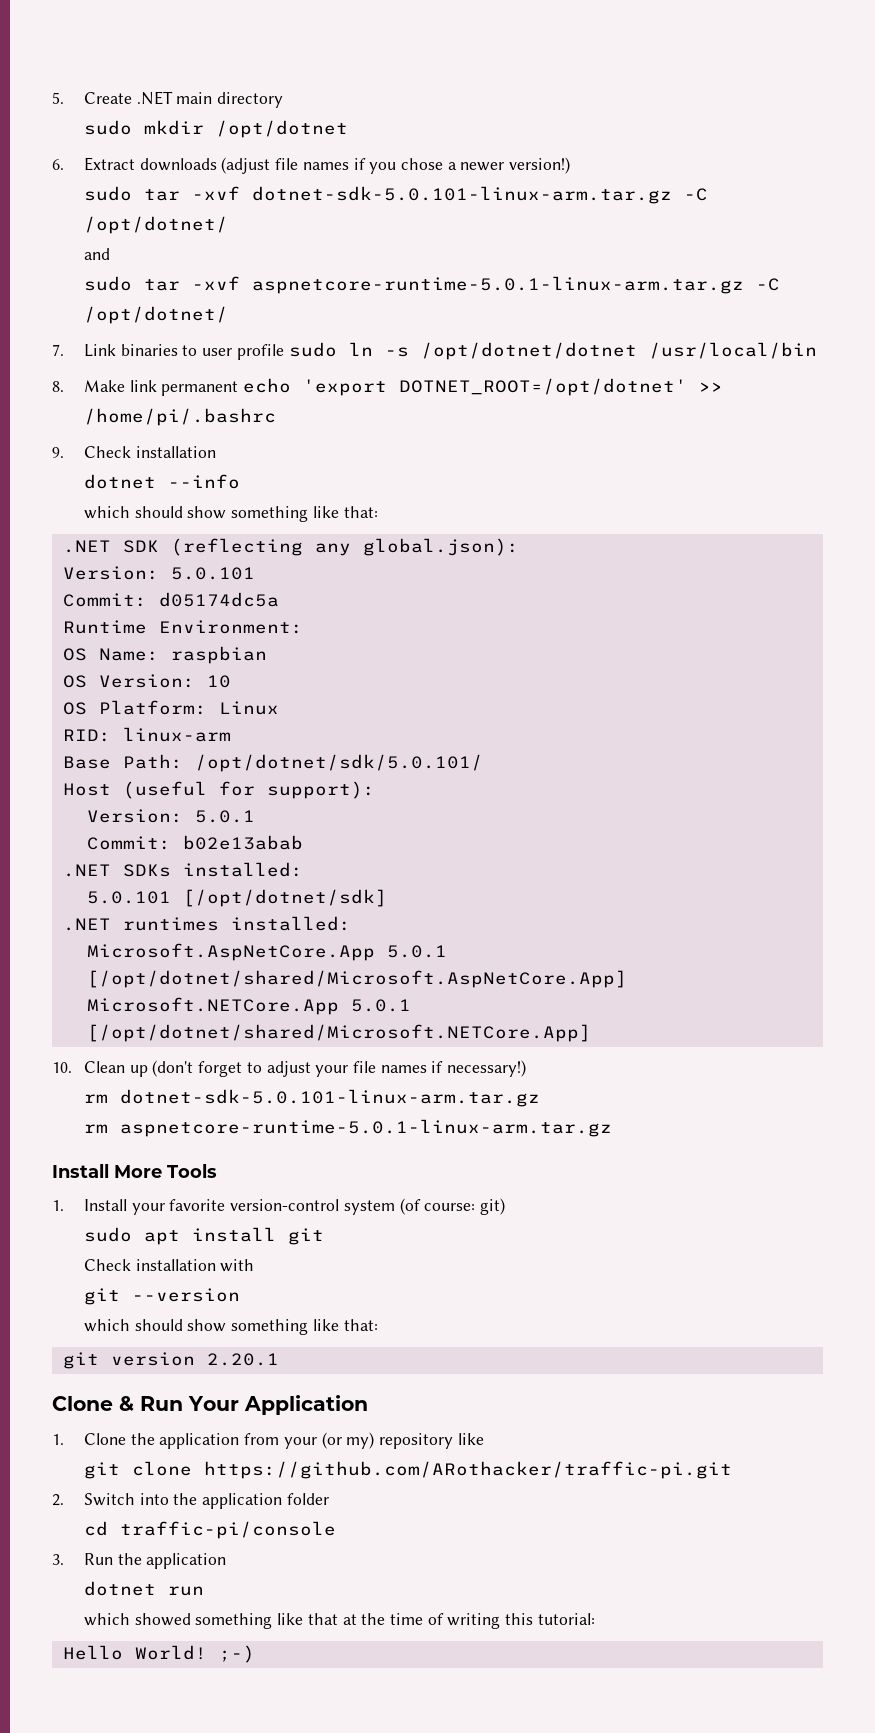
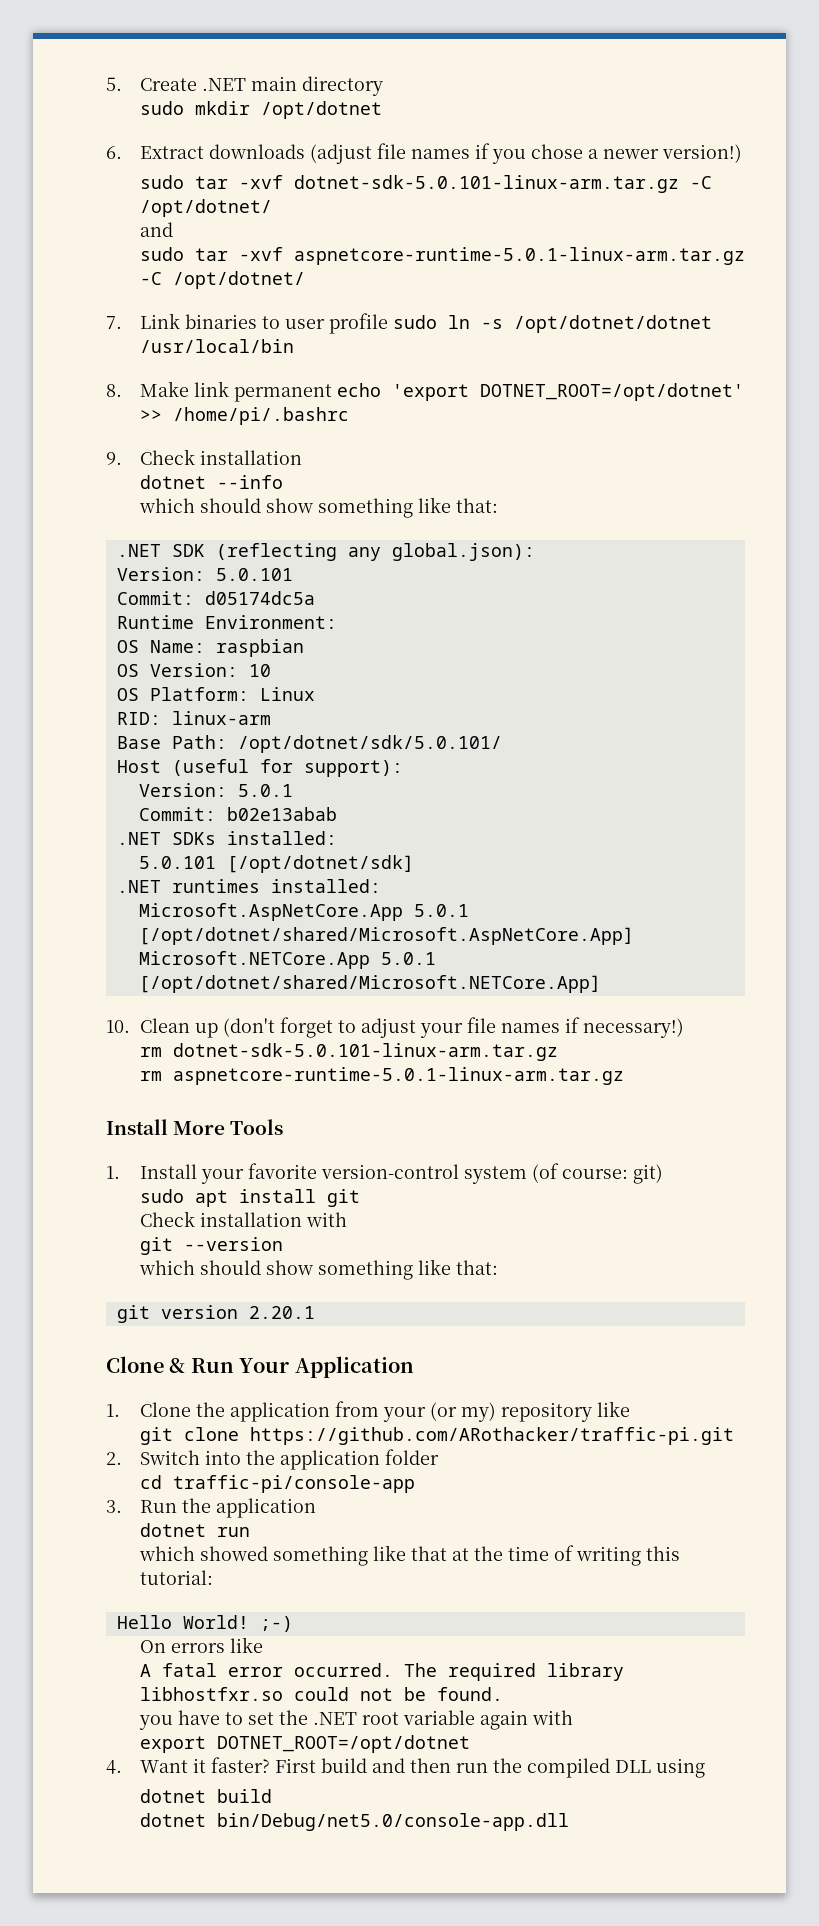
[119,1521,336,1539] traffic-pi/console -> [172,1475,415,1493] traffic-pi/console-app
(255, 1654) none -> [139,1637,263,1653] [139,1663,624,1681] [139,1687,503,1701] [138,1710,573,1730] [139,1735,470,1753] [106,1757,705,1778] [139,1789,272,1803] [139,1813,569,1831] // On errors like // A fatal error occurred. The required library libhostfxr.so could not be found. // you have to set the .NET root variable again with // export DOTNET_ROOT=/opt/dotnet // 4. Want it faster? First build and then run the compiled DLL using // dotnet build // dotnet bin/Debug/net5.0/console-app.dll

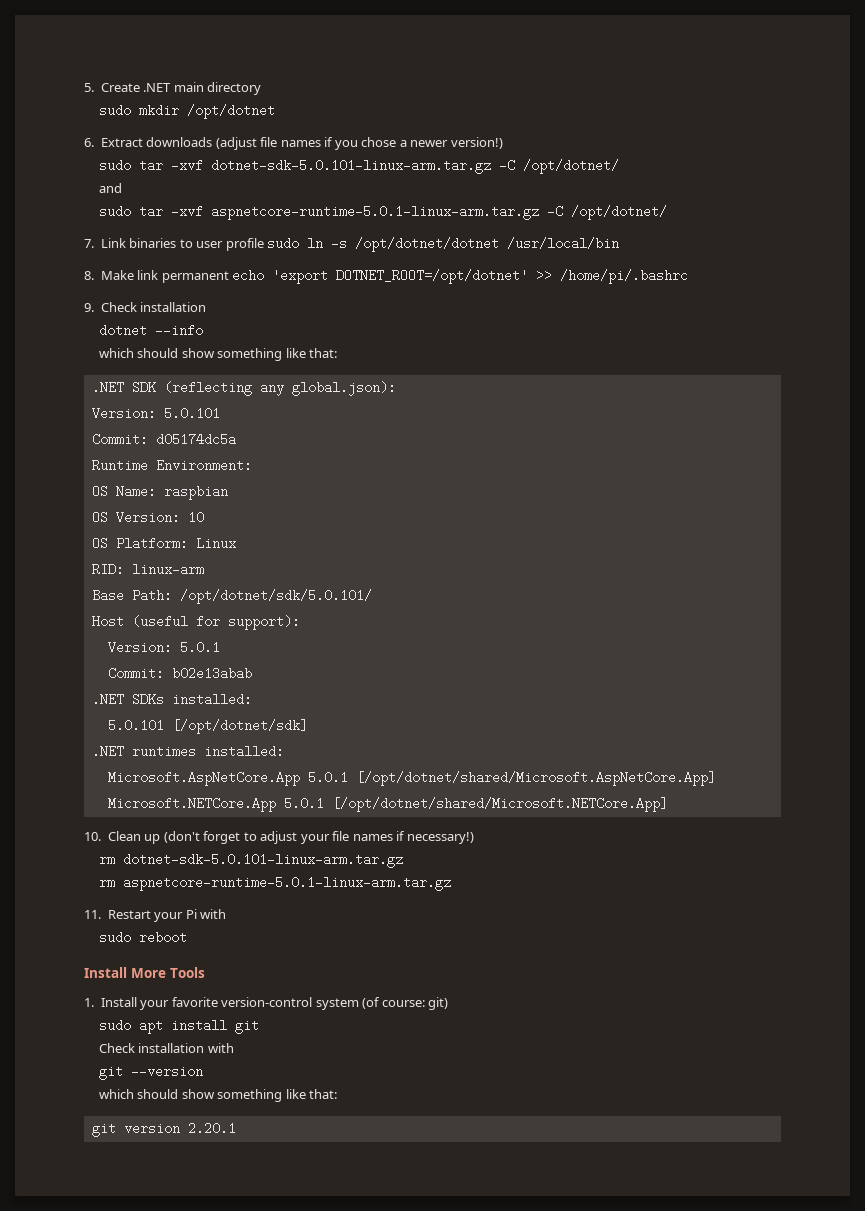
(624, 1076) none -> [84,909,227,922] [98,931,187,944] // 11. Restart your Pi with // sudo reboot
[106,1356,414,1378] [106,1401,630,1422] [139,1427,734,1445] [106,1449,439,1470] [139,1475,415,1493] [106,1498,316,1518] [139,1523,250,1537] [138,1545,680,1566] [139,1570,213,1585] [116,1615,293,1632] [139,1637,263,1653] [139,1663,624,1681] [139,1687,503,1701] [138,1710,573,1730] [139,1735,470,1753] [106,1757,705,1778] [139,1789,272,1803] [139,1813,569,1831] // Clone & Run Your Application // 1. Clone the application from your (or my) repository like // git clone https://github.com/ARothacker/traffic-pi.git // 2. Switch into the application folder // cd traffic-pi/console-app // 3. Run the application // dotnet run // which showed something like that at the time of writing this tutorial: // Hello World! ;-) // On errors like // A fatal error occurred. The required library libhostfxr.so could not be found. // you have to set the .NET root variable again with // export DOTNET_ROOT=/opt/dotnet // 4. Want it faster? First build and then run the compiled DLL using // dotnet build // dotnet bin/Debug/net5.0/console-app.dll -> (236, 1128) none

